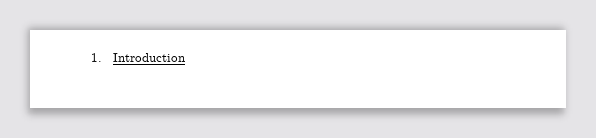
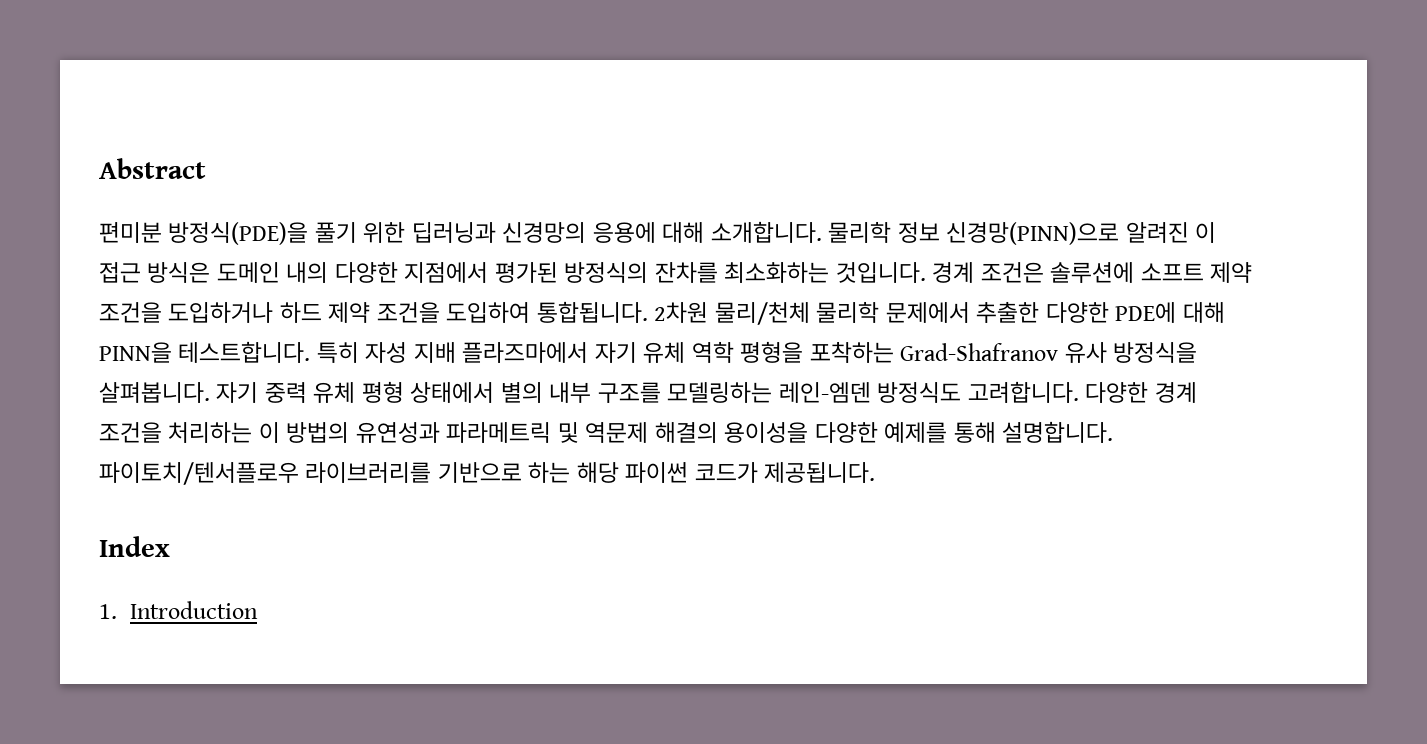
(91, 57) none -> [99,158,206,179] [99,221,1217,245] [99,262,1253,283] [99,301,1225,325] [99,341,1198,363] [99,381,1197,403] [99,421,1114,443] [99,462,876,485] [99,536,170,557] Abstract // 편미분 방정식(PDE)을 풀기 위한 딥러닝과 신경망의 응용에 대해 소개합니다. 물리학 정보 신경망(PINN)으로 알려진 이 접근 방식은 도메인 내의 다양한 지점에서 평가된 방정식의 잔차를 최소화하는 것입니다. 경계 조건은 솔루션에 소프트 제약 조건을 도입하거나 하드 제약 조건을 도입하여 통합됩니다. 2차원 물리/천체 물리학 문제에서 추출한 다양한 PDE에 대해 PINN을 테스트합니다. 특히 자성 지배 플라즈마에서 자기 유체 역학 평형을 포착하는 Grad-Shafranov 유사 방정식을 살펴봅니다. 자기 중력 유체 평형 상태에서 별의 내부 구조를 모델링하는 레인-엠덴 방정식도 고려합니다. 다양한 경계 조건을 처리하는 이 방법의 유연성과 파라메트릭 및 역문제 해결의 용이성을 다양한 예제를 통해 설명합니다. 파이토치/텐서플로우 라이브러리를 기반으로 하는 해당 파이썬 코드가 제공됩니다. // Index //

